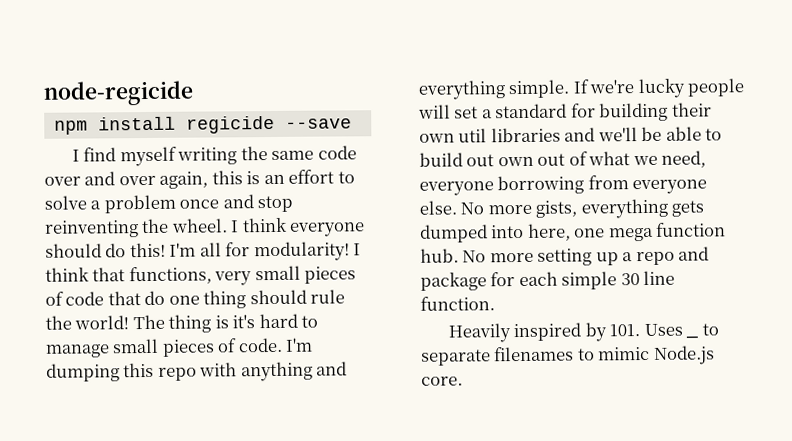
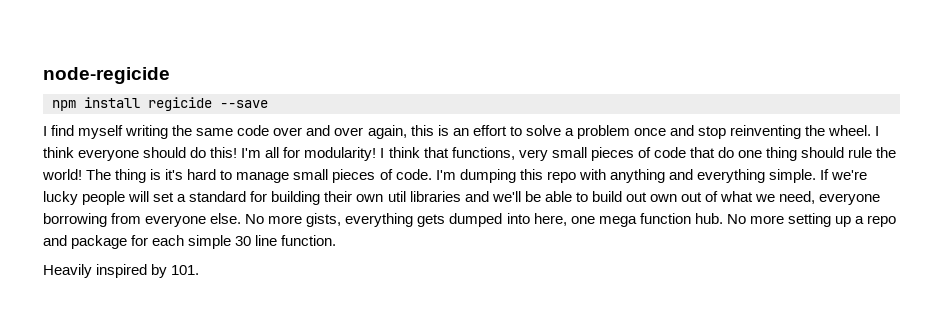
[643,323,719,339] [421,345,715,366] [421,376,463,386] Uses _ to separate filenames to mimic Node.js core. -> (200, 270) none

